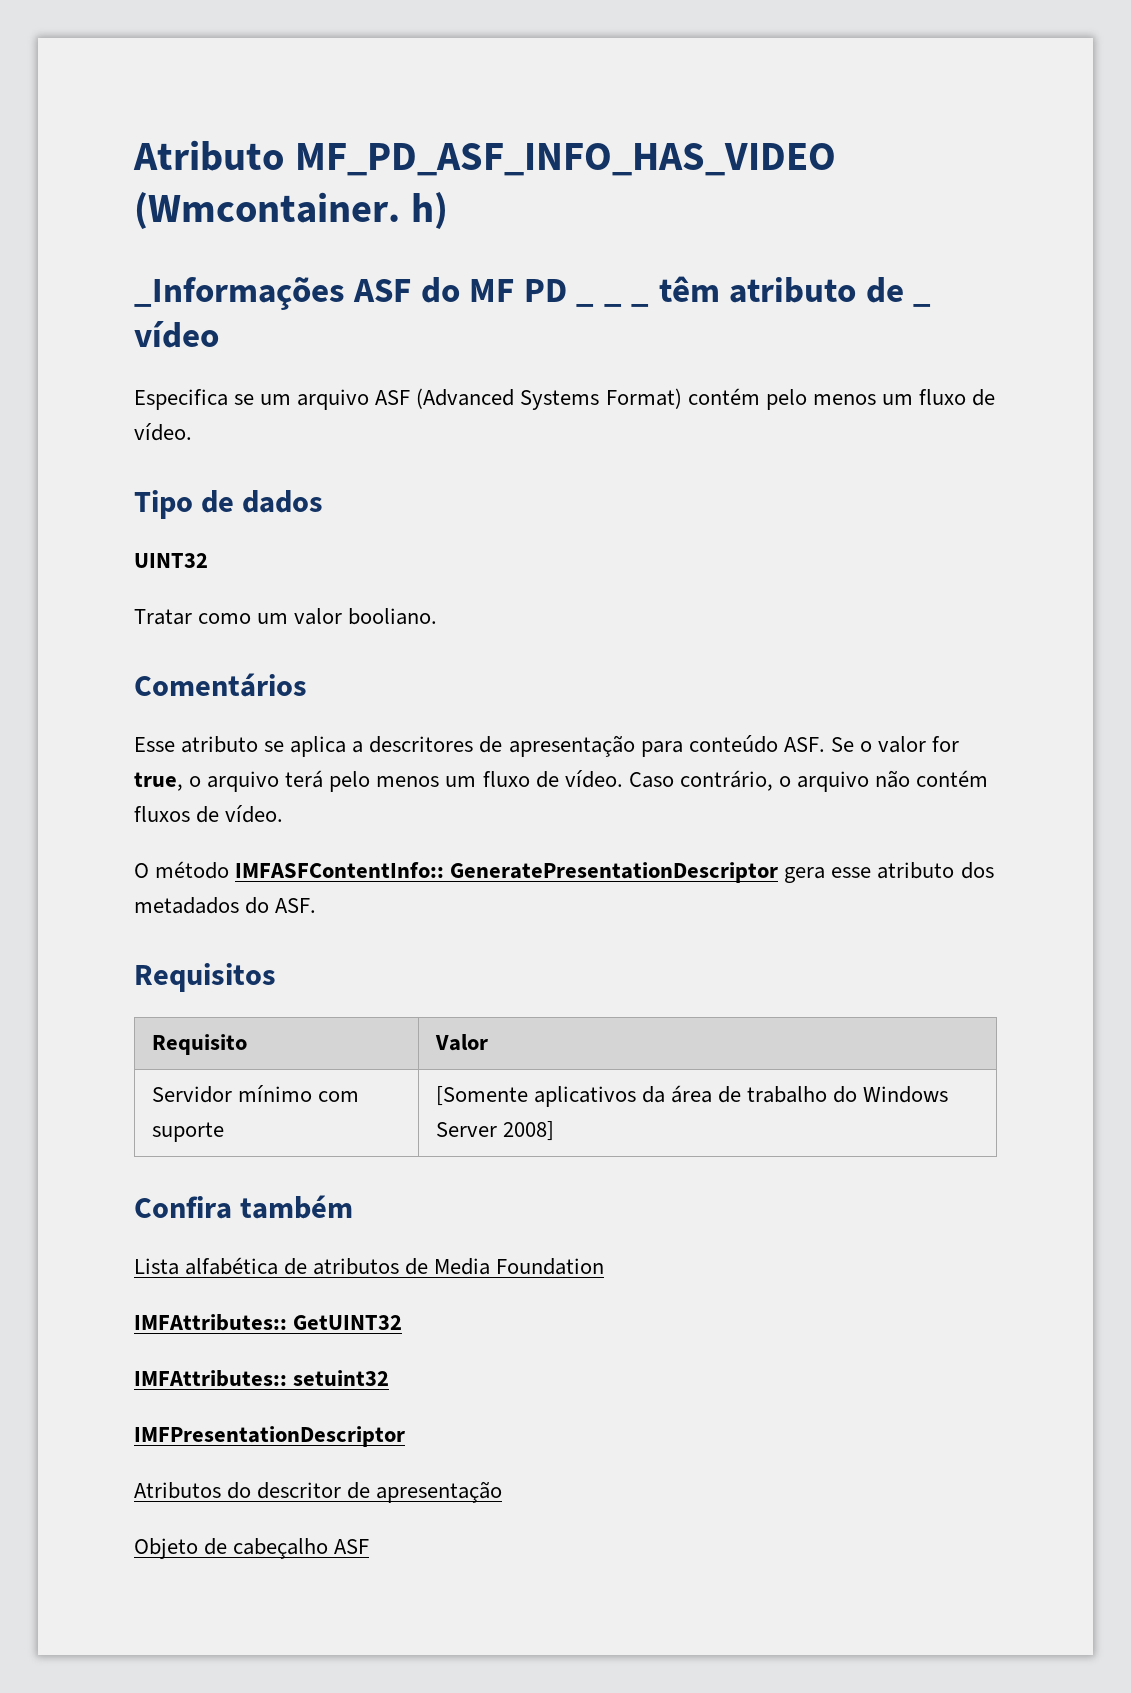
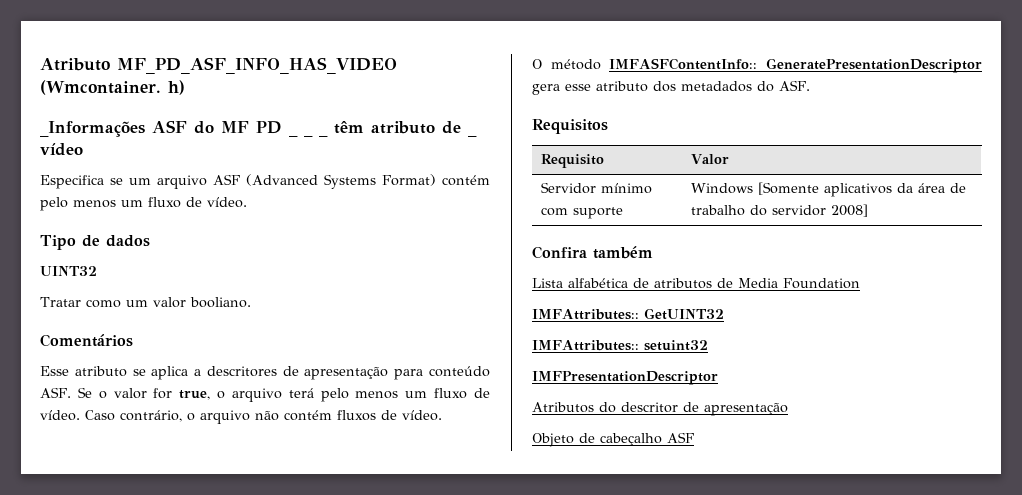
(224, 1132) none -> [690,183,753,194] Windows
[863,1086,949,1103] [435,1122,497,1137] Windows Server -> [771,205,826,216] servidor

